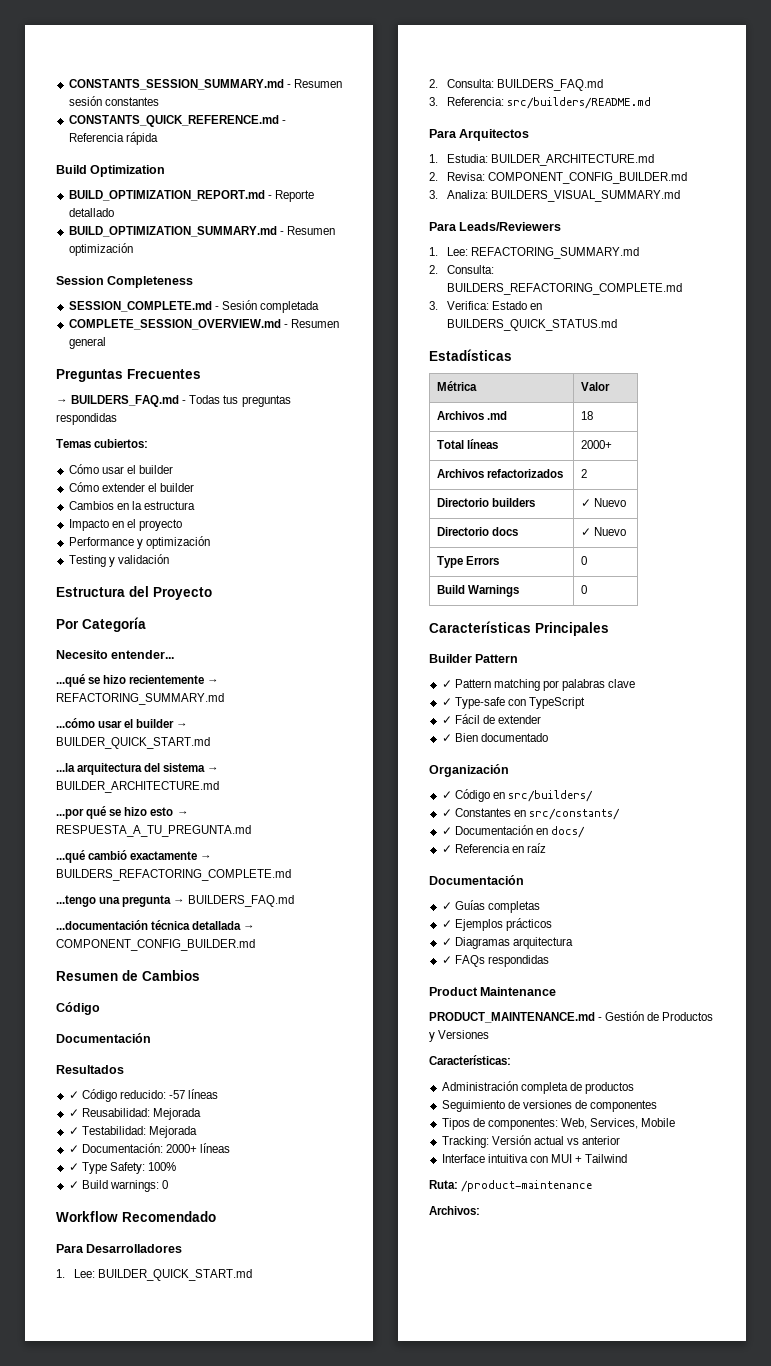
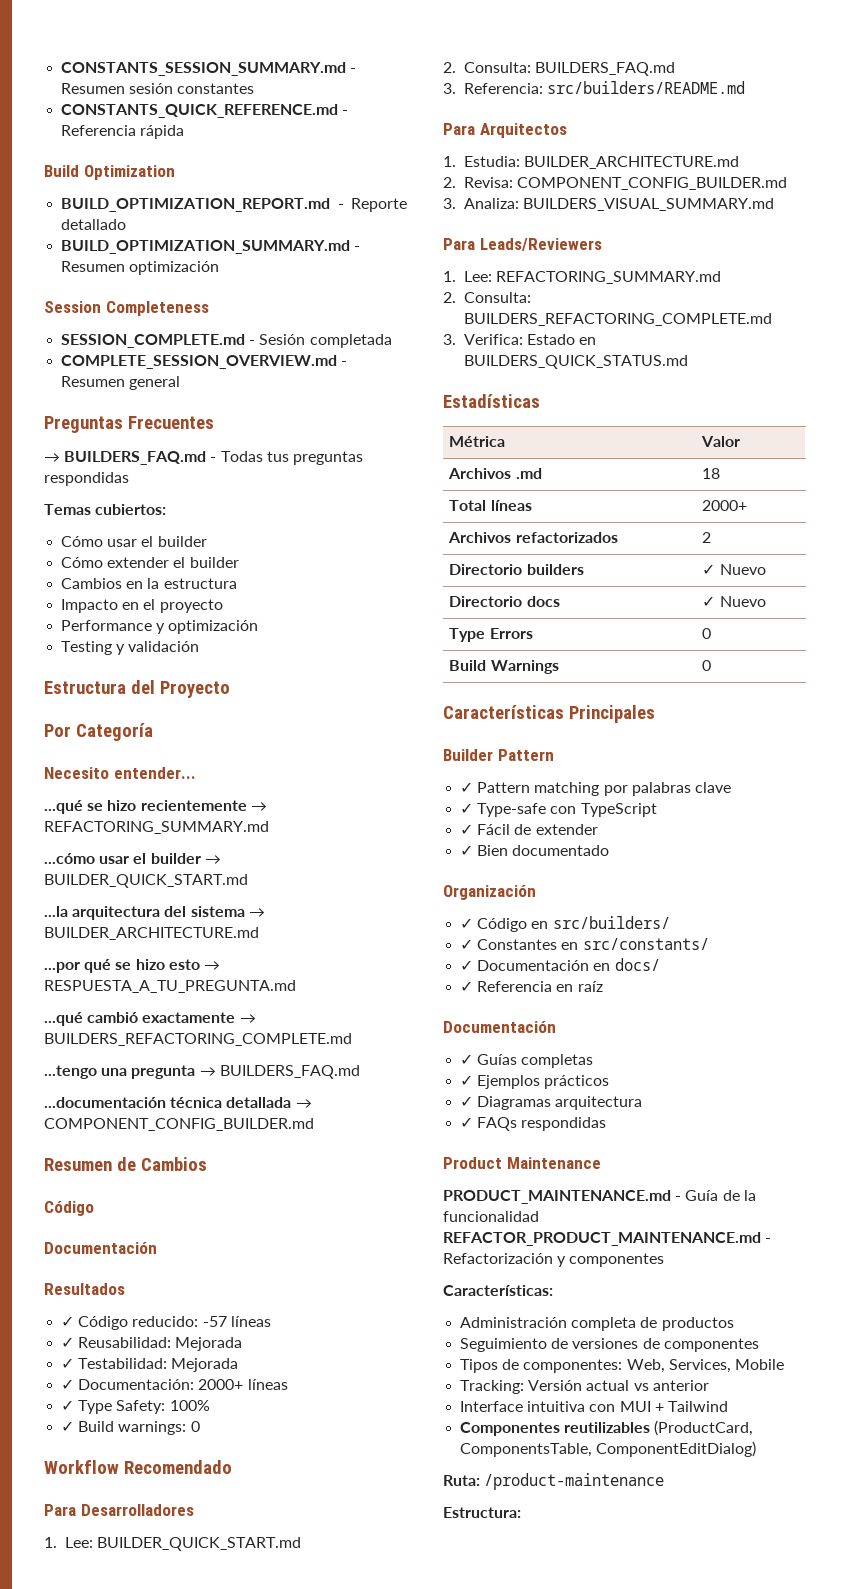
[605,1011,714,1021] [429,1030,490,1042] Gestión de Productos y Versiones -> [685,1190,756,1201] [443,1211,539,1222] [443,1232,772,1246] [443,1253,665,1267] Guía de la funcionalidad REFACTOR_PRODUCT_MAINTENANCE.md - Refactorización y componentes
(628, 1158) none -> [460,1420,754,1436] [460,1441,757,1457] // Componentes reutilizables (ProductCard, ComponentsTable, ComponentEditDialog)
[429,1206,480,1215] Archivos: -> [443,1507,521,1518] Estructura:

